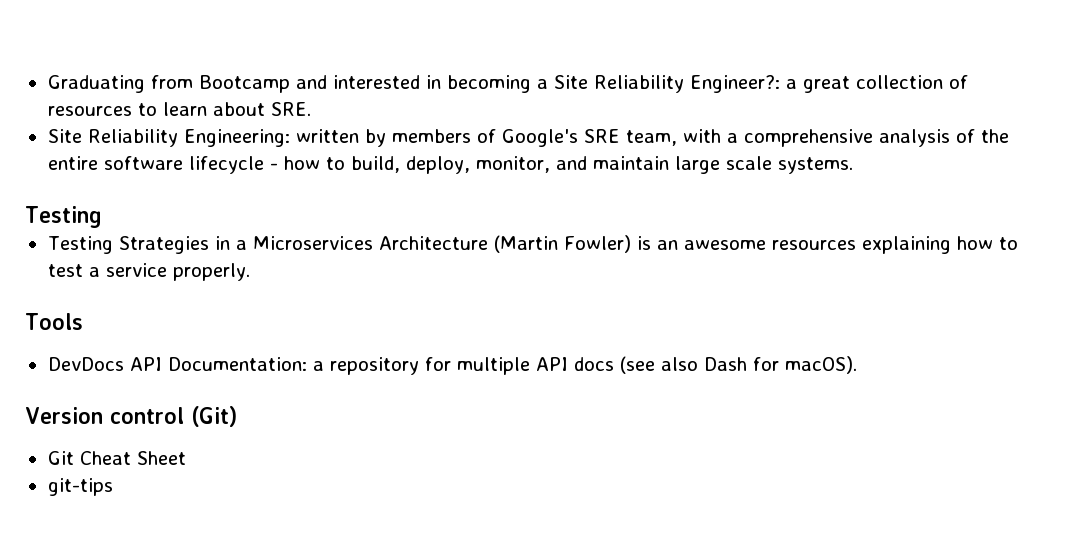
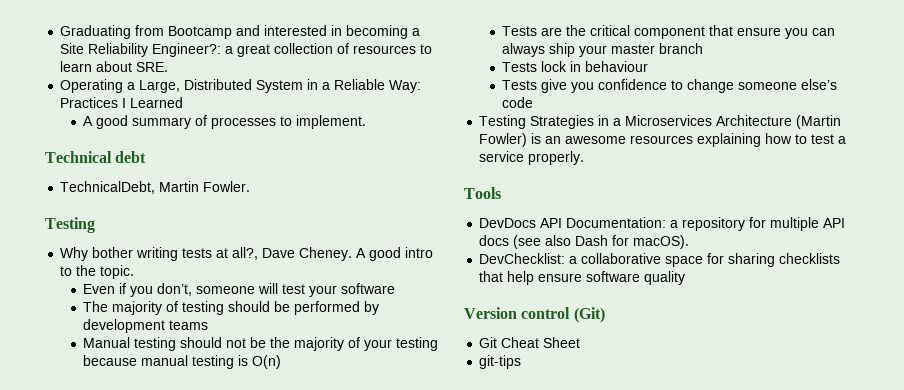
[47,129,1009,147] [47,156,853,174] [25,206,102,228] Site Reliability Engineering: written by members of Google's SRE team, with a comprehensive analysis of the entire software lifecycle - how to build, deploy, monitor, and maintain large scale systems. // Testing -> [60,79,422,93] [60,97,184,108] [83,115,367,129] [45,151,147,163] [60,181,251,194] [45,217,95,233] [60,247,434,261] [60,265,135,279] [83,283,396,297] [83,301,380,315] [83,319,209,333] [83,337,439,351] [83,355,282,369] [502,25,836,39] [502,43,704,57] [502,61,649,72] [502,79,838,93] [502,97,534,108] Operating a Large, Distributed System in a Reliable Way: Practices I Learned // A good summary of processes to implement. // Technical debt // TechnicalDebt, Martin Fowler. // Testing // Why bother writing tests at all?, Dave Cheney. A good intro to the topic. // Even if you don’t, someone will test your software // The majority of testing should be performed by development teams // Manual testing should not be the majority of your testing because manual testing is O(n) // Tests are the critical component that ensure you can always ship your master branch // Tests lock in behaviour // Tests give you confidence to change someone else’s code
(857, 365) none -> [479,253,841,267] [479,271,686,285] // DevChecklist: a collaborative space for sharing checklists that help ensure software quality

